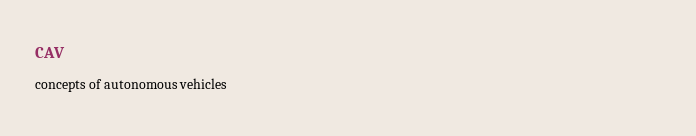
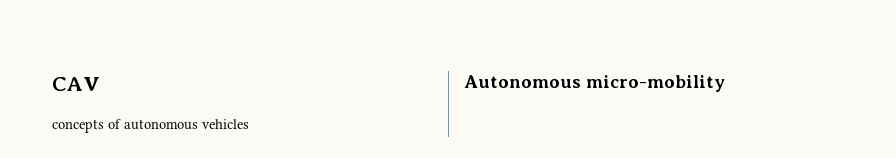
(228, 83) none -> [464,75,725,92] // Autonomous micro-mobility

